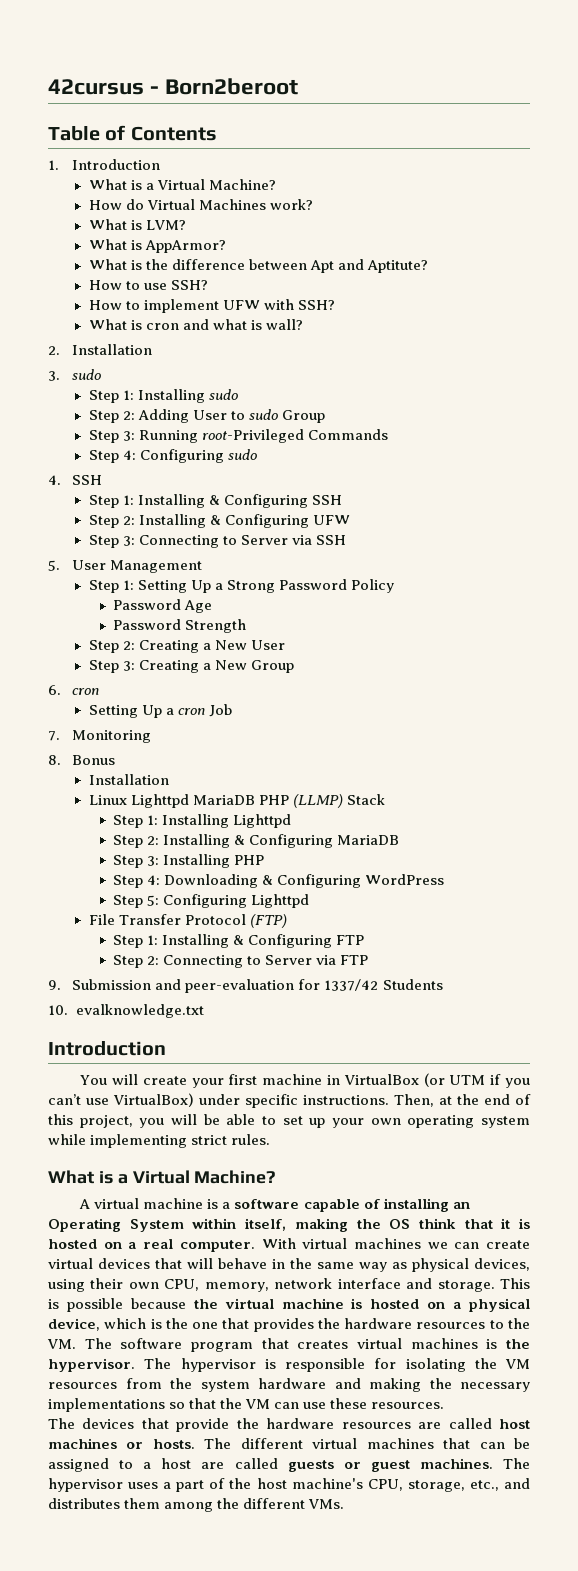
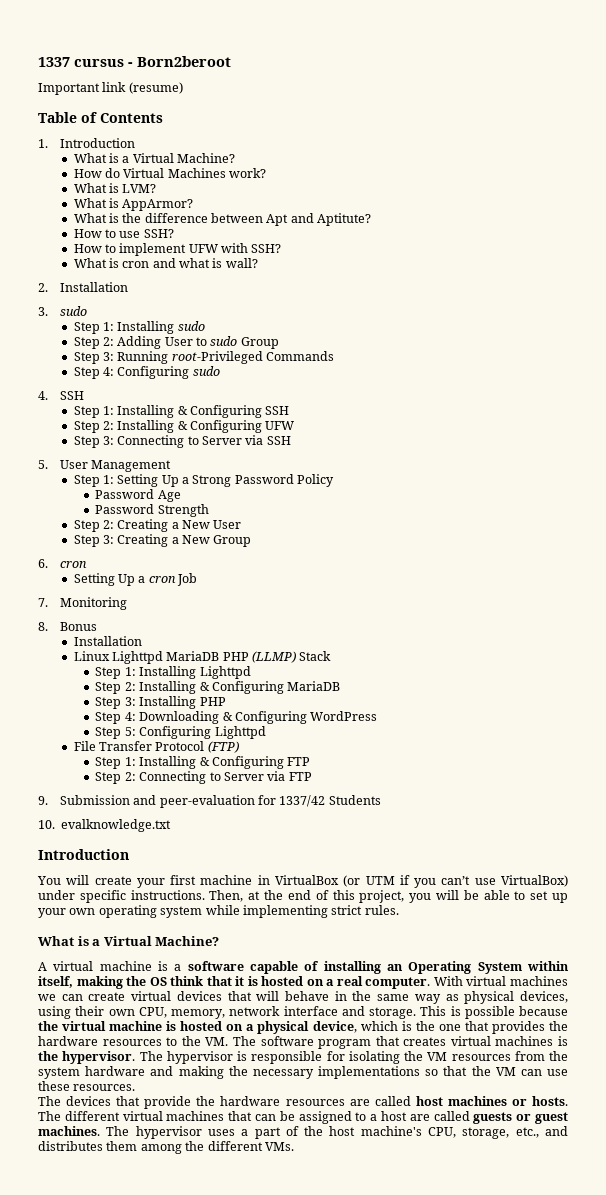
[48,79,144,95] 42cursus -> [38,57,124,67] 1337 cursus
(299, 86) none -> [38,82,183,95] // Important link (resume)

